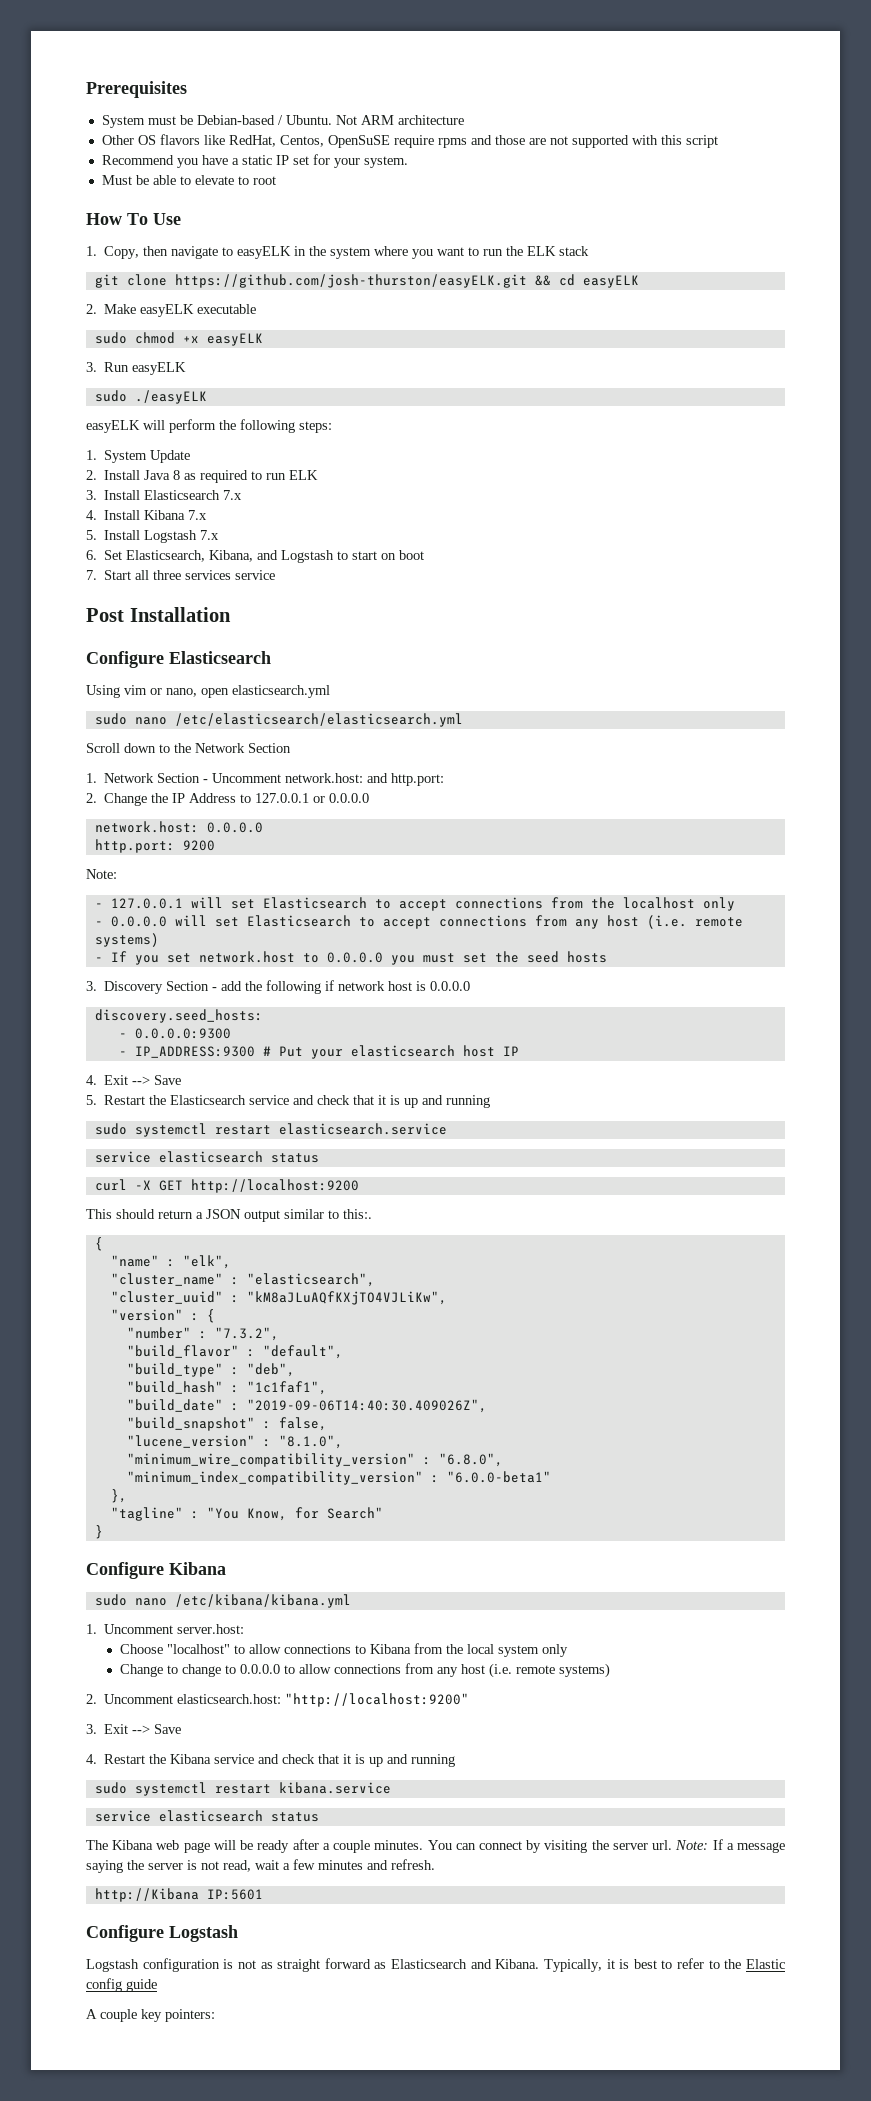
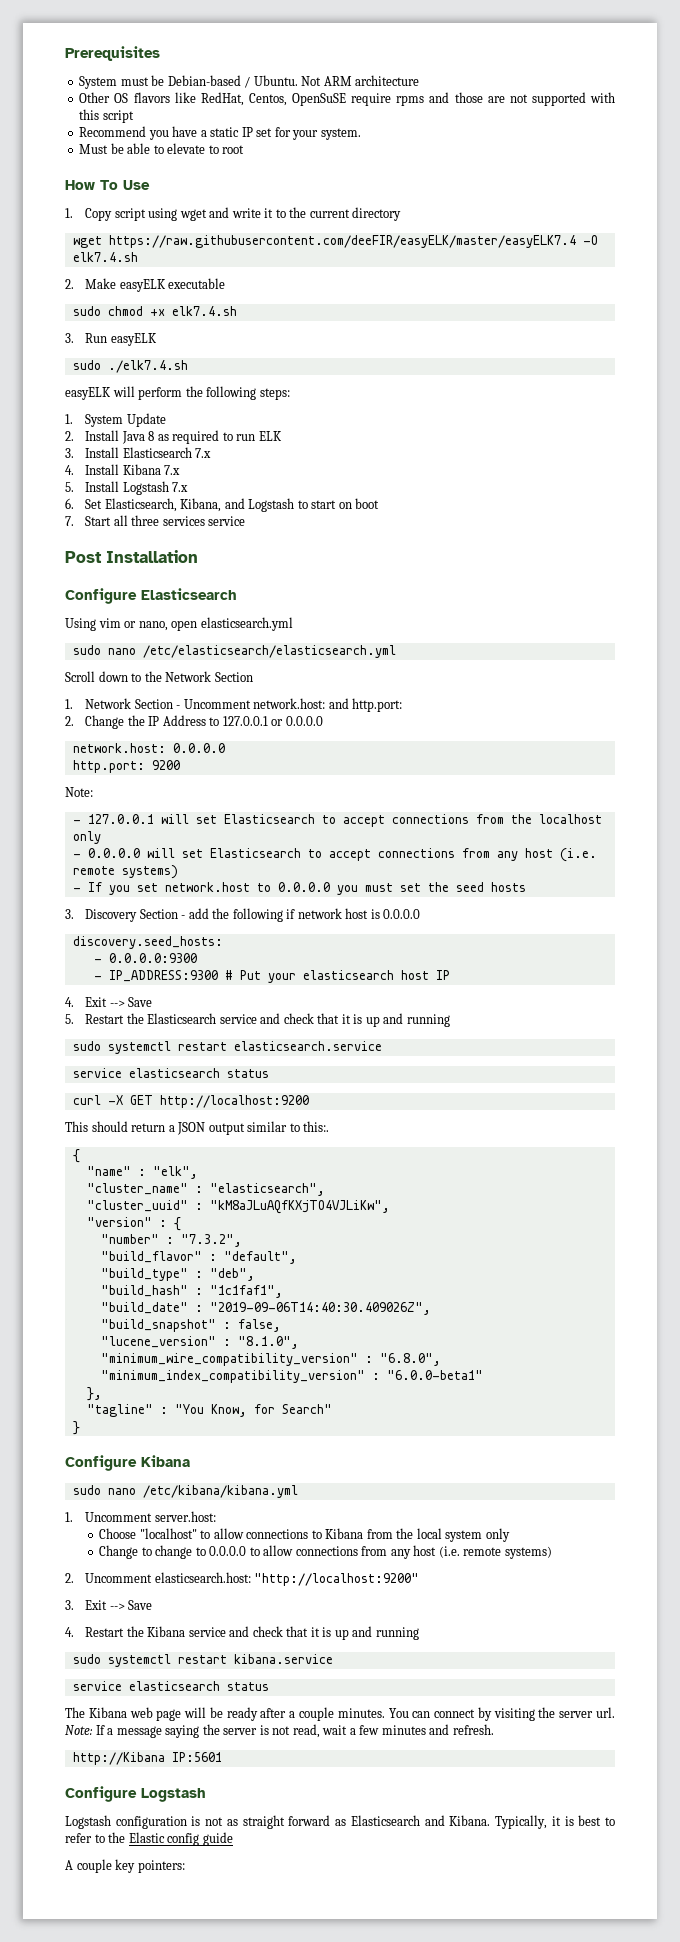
[104,246,590,259] [94,274,639,288] Copy, then navigate to easyELK in the system where you want to run the ELK stack // git clone https://github.com/josh-thurston/easyELK.git && cd easyELK -> [84,207,402,221] [72,235,598,248] [72,252,138,262] Copy script using wget and write it to the current directory // wget https://raw.githubusercontent.com/deeFIR/easyELK/master/easyELK7.4 -O elk7.4.sh
[206,333,263,346] easyELK -> [171,306,237,316] elk7.4.sh
[134,390,207,404] ./easyELK -> [107,360,188,373] ./elk7.4.sh

